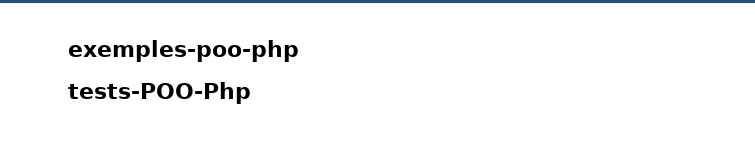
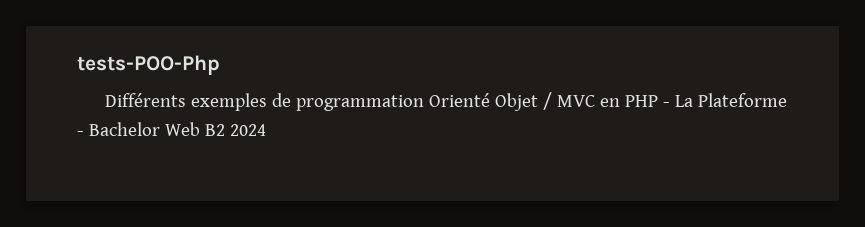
[68,40,299,62] [68,82,251,104] exemples-poo-php // tests-POO-Php -> [77,55,220,75] [105,92,788,111] [77,122,266,136] tests-POO-Php // Différents exemples de programmation Orienté Objet / MVC en PHP - La Plateforme - Bachelor Web B2 2024

